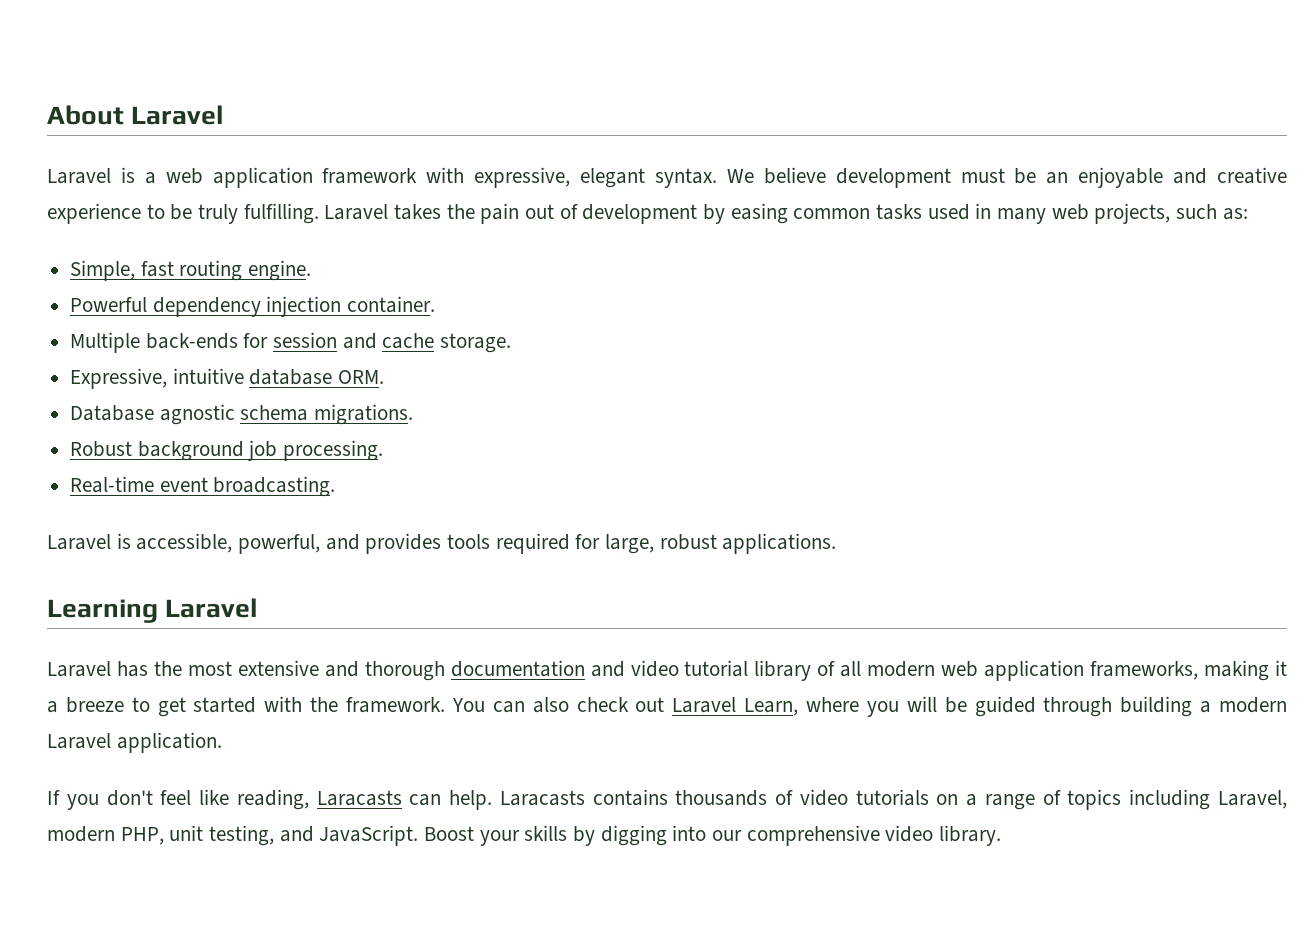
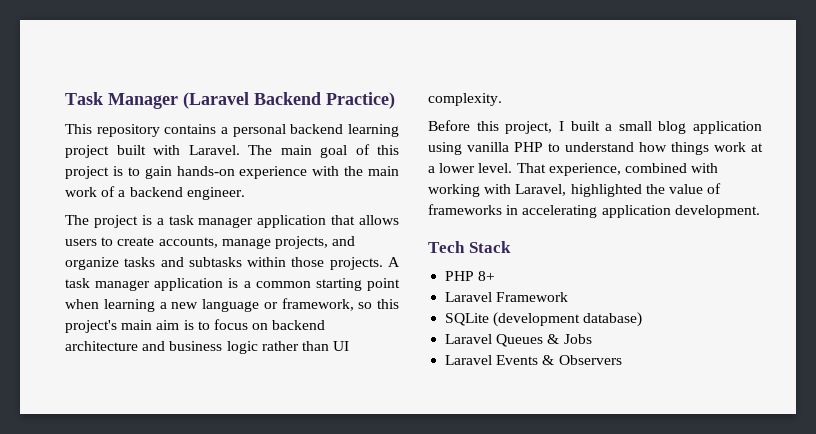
[47,105,224,125] [47,167,1288,188] [47,203,1248,224] [70,260,312,281] [70,296,436,317] [70,332,512,353] [70,368,385,389] [70,404,414,425] [70,440,384,461] [70,476,336,497] [47,533,837,554] [47,598,258,623] [47,660,1287,681] [47,696,1287,717] [47,732,222,753] [47,789,1288,810] [47,825,1002,846] About Laravel // Laravel is a web application framework with expressive, elegant syntax. We believe development must be an enjoyable and creative experience to be truly fulfilling. Laravel takes the pain out of development by easing common tasks used in many web projects, such as: // Simple, fast routing engine. // Powerful dependency injection container. // Multiple back-ends for session and cache storage. // Expressive, intuitive database ORM. // Database agnostic schema migrations. // Robust background job processing. // Real-time event broadcasting. // Laravel is accessible, powerful, and provides tools required for large, robust applications. // Learning Laravel // Laravel has the most extensive and thorough documentation and video tutorial library of all modern web application frameworks, making it a breeze to get started with the framework. You can also check out Laravel Learn, where you will be guided through building a modern Laravel application. // If you don't feel like reading, Laracasts can help. Laracasts contains thousands of video tutorials on a range of topics including Laravel, modern PHP, unit testing, and JavaScript. Boost your skills by digging into our comprehensive video library. -> [65,92,395,109] [65,124,399,137] [65,144,399,158] [65,166,399,179] [65,186,245,200] [65,215,399,228] [65,236,356,249] [65,257,400,270] [65,278,400,291] [65,298,399,312] [65,319,326,333] [65,341,350,354] [428,93,502,106] [428,120,762,134] [428,142,763,155] [428,163,719,176] [428,183,722,197] [428,204,760,218] [428,241,511,253] [445,271,496,281] [445,292,569,302] [445,312,643,327] [445,334,592,347] [445,355,622,365] Task Manager (Laravel Backend Practice) // This repository contains a personal backend learning project built with Laravel. The main goal of this project is to gain hands-on experience with the main work of a backend engineer. // The project is a task manager application that allows users to create accounts, manage projects, and organize tasks and subtasks within those projects. A task manager application is a common starting point when learning a new language or framework, so this project's main aim is to focus on backend architecture and business logic rather than UI complexity. // Before this project, I built a small blog application using vanilla PHP to understand how things work at a lower level. That experience, combined with working with Laravel, highlighted the value of frameworks in accelerating application development. // Tech Stack // PHP 8+ // Laravel Framework // SQLite (development database) // Laravel Queues & Jobs // Laravel Events & Observers

